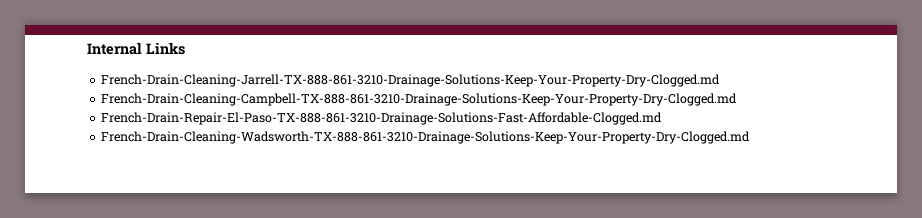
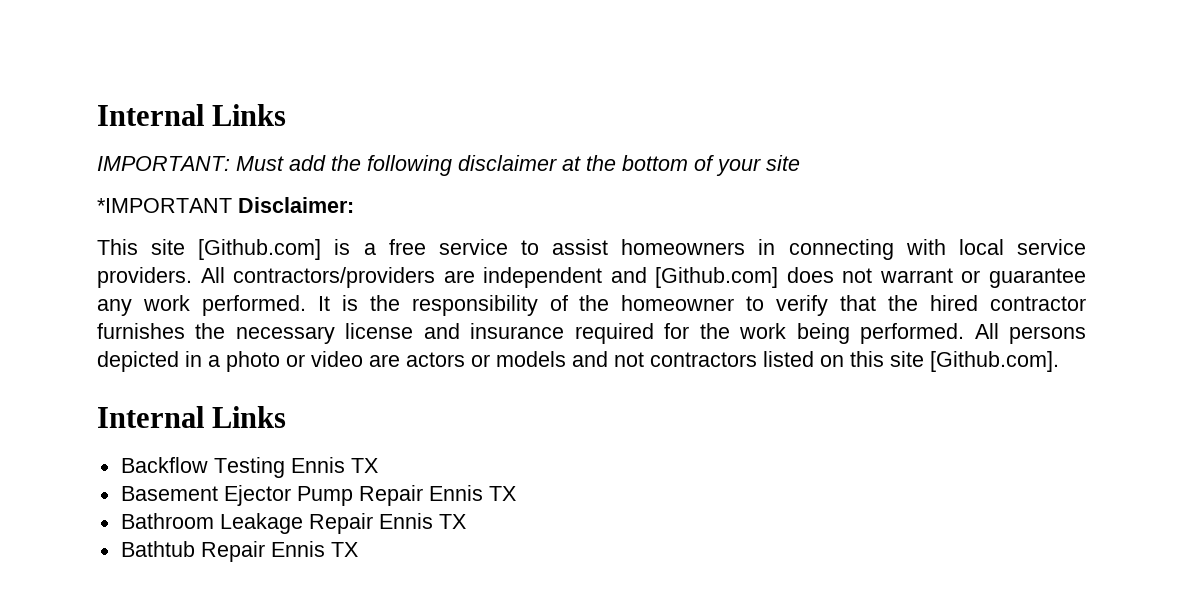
[87,42,185,55] [100,74,720,87] [100,93,737,106] [100,112,662,125] [100,131,750,144] Internal Links // French-Drain-Cleaning-Jarrell-TX-888-861-3210-Drainage-Solutions-Keep-Your-Property-Dry-Clogged.md // French-Drain-Cleaning-Campbell-TX-888-861-3210-Drainage-Solutions-Keep-Your-Property-Dry-Clogged.md // French-Drain-Repair-El-Paso-TX-888-861-3210-Drainage-Solutions-Fast-Affordable-Clogged.md // French-Drain-Cleaning-Wadsworth-TX-888-861-3210-Drainage-Solutions-Keep-Your-Property-Dry-Clogged.md -> [97,104,287,126] [97,155,800,176] [97,197,354,213] [97,239,1086,260] [97,267,1086,288] [97,295,1086,316] [97,323,1086,344] [97,351,1059,372] [97,406,287,428] [120,457,378,478] [120,485,516,506] [120,513,466,534] [120,541,358,562] Internal Links // IMPORTANT: Must add the following disclaimer at the bottom of your site // *IMPORTANT Disclaimer: // This site [Github.com] is a free service to assist homeowners in connecting with local service providers. All contractors/providers are independent and [Github.com] does not warrant or guarantee any work performed. It is the responsibility of the homeowner to verify that the hired contractor furnishes the necessary license and insurance required for the work being performed. All persons depicted in a photo or video are actors or models and not contractors listed on this site [Github.com]. // Internal Links // Backflow Testing Ennis TX // Basement Ejector Pump Repair Ennis TX // Bathroom Leakage Repair Ennis TX // Bathtub Repair Ennis TX

